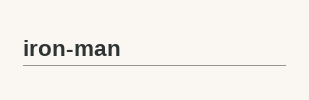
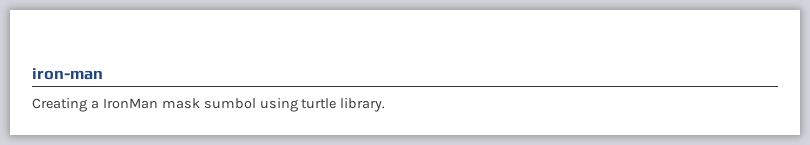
(121, 48) none -> [32,98,386,112] // Creating a IronMan mask sumbol using turtle library.

